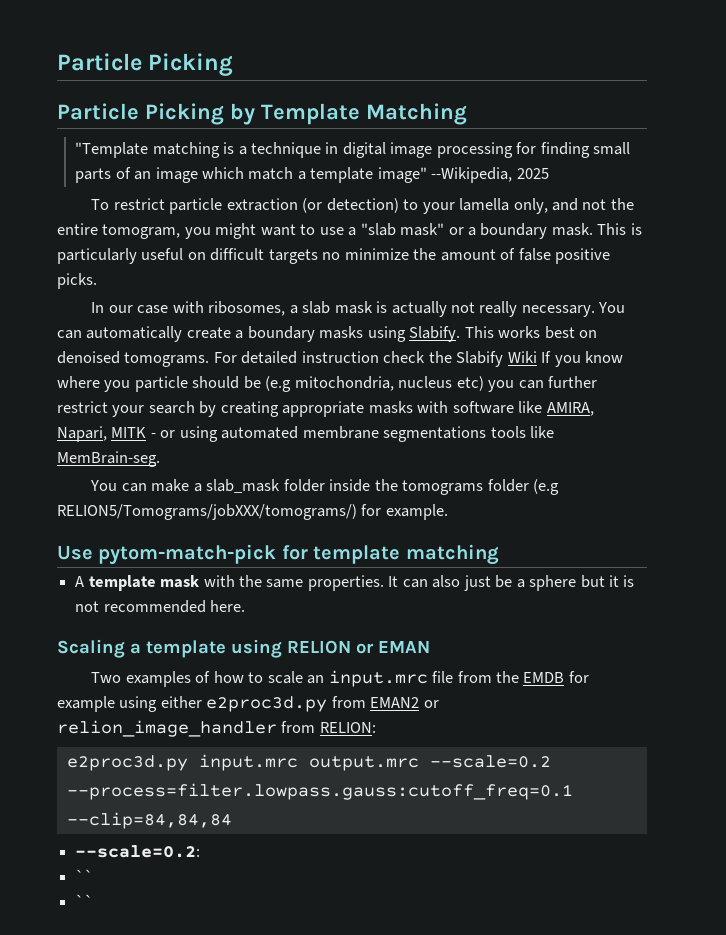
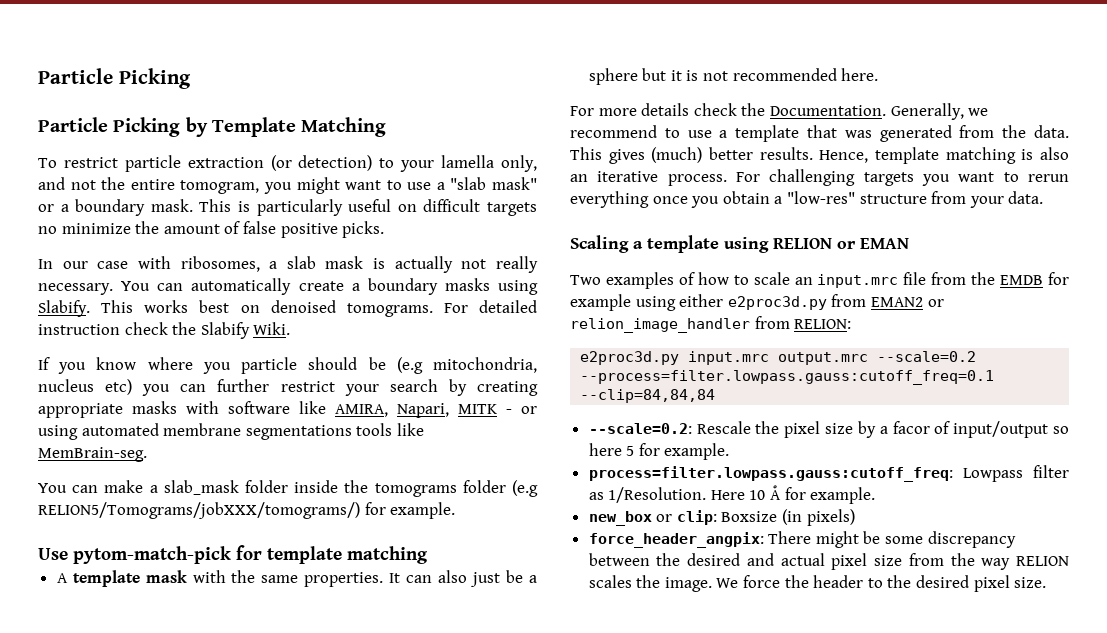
[75,142,631,158] [75,167,549,183] // "Template matching is a technique in digital image processing for finding small parts of an image which match a template image" --Wikipedia, 2025 -> (387, 127) none
[507,351,537,363] Wiki -> [253,322,291,335] Wiki. //
(246, 606) none -> [570,103,989,120] [570,125,1069,142] [570,147,1069,164] [570,169,1069,186] [570,191,1044,208] // For more details check the Documentation. Generally, we recommend to use a template that was generated from the data. This gives (much) better results. Hence, template matching is also an iterative process. For challenging targets you want to rerun everything once you obtain a "low-res" structure from your data.
[75,869,94,882] [75,894,94,907] // `` // `` -> [696,421,1069,438] [588,443,730,460] [588,465,1069,482] [588,485,876,504] [588,509,855,526] [588,531,1016,548] [588,553,1069,570] [588,575,1047,592] Rescale the pixel size by a facor of input/output so here 5 for example. // process=filter.lowpass.gauss:cutoff_freq: Lowpass filter as 1/Resolution. Here 10 Å for example. // new_box or clip: Boxsize (in pixels) // force_header_angpix: There might be some discrepancy between the desired and actual pixel size from the way RELION scales the image. We force the header to the desired pixel size.

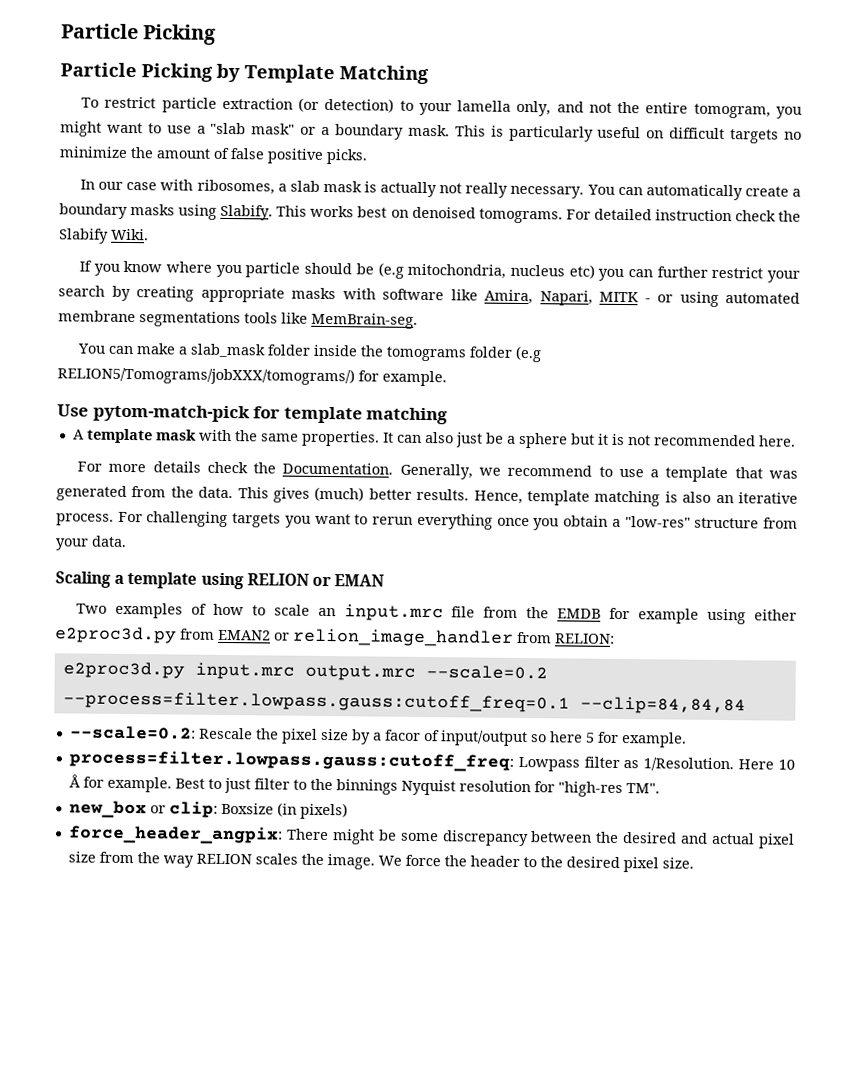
[335,404,388,417] AMIRA, -> [484,289,533,305] Amira,
(876, 495) none -> [174,777,660,798] Best to just filter to the binnings Nyquist resolution for "high-res TM".

